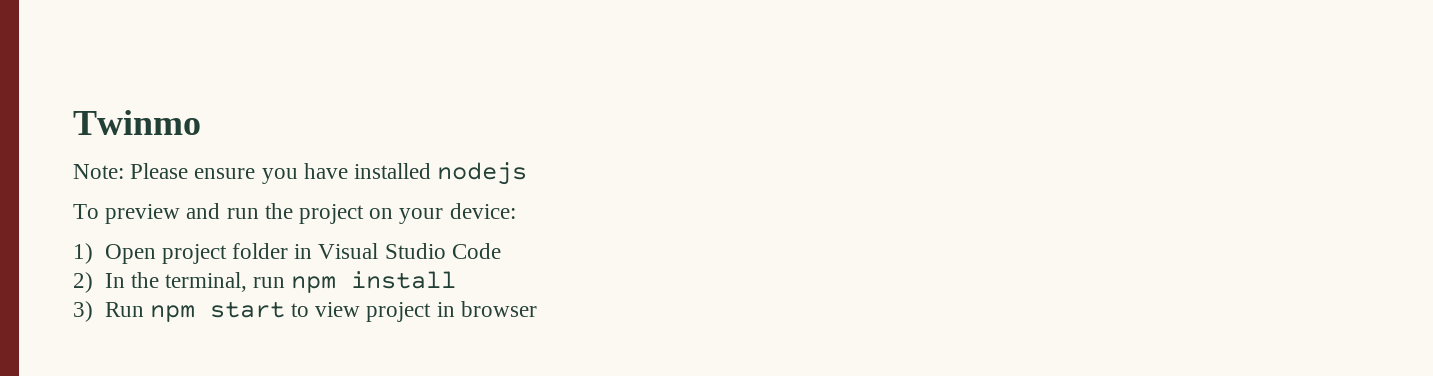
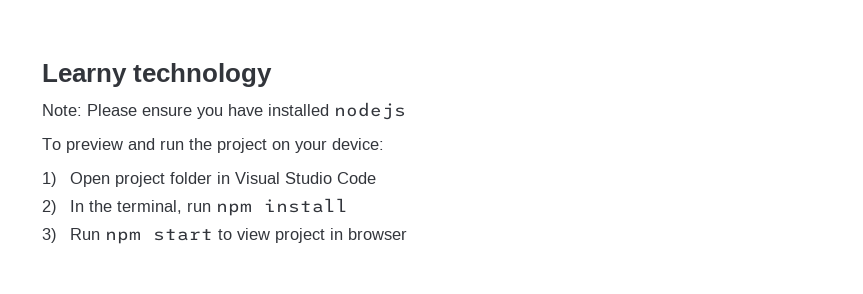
[73,110,201,135] Twinmo -> [42,63,273,87] Learny technology

